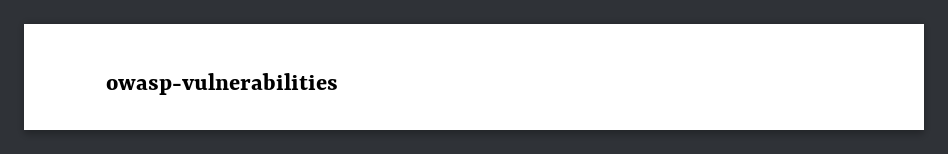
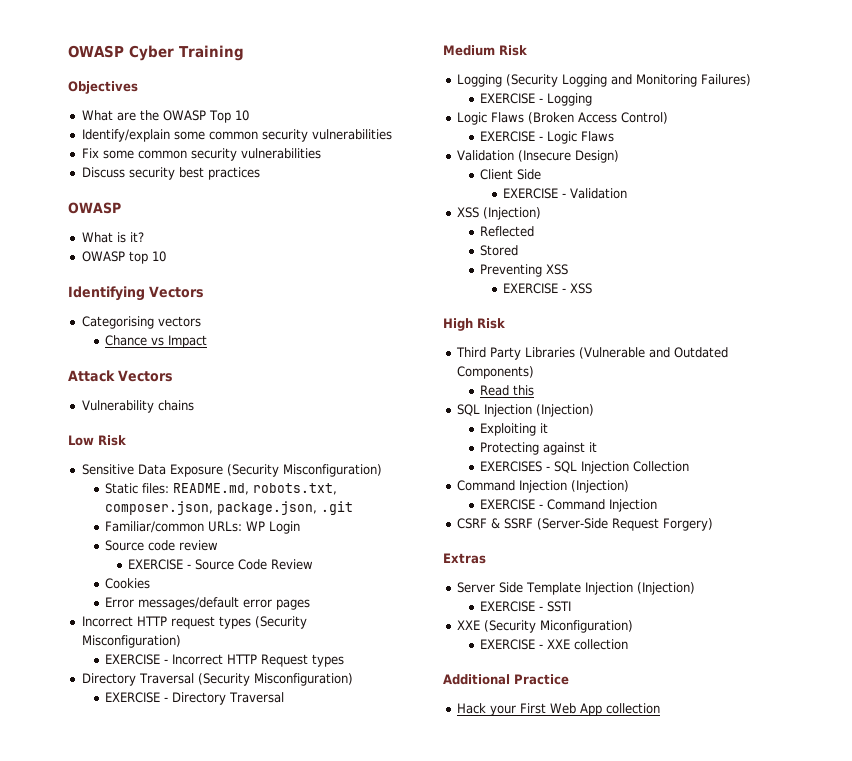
[106,73,338,95] owasp-vulnerabilities -> [68,45,244,61] [68,81,138,94] [81,110,249,123] [81,129,392,142] [81,148,321,161] [81,167,260,180] [68,202,121,214] [81,232,144,243] [81,251,166,264] [68,286,204,301] [81,316,201,329] [104,335,207,348] [68,370,173,382] [81,400,194,413] [68,435,126,446] [81,464,382,477] [104,483,337,495] [104,501,353,515] [104,521,300,534] [104,540,218,551] [128,559,314,570] [104,578,150,589] [104,597,310,610] [81,616,307,629] [81,635,181,648] [104,654,344,667] [81,673,353,686] [104,692,284,705] [443,45,527,56] [456,74,751,87] [479,93,592,106] [456,112,668,125] [479,131,614,144] [456,150,619,163] [479,169,541,180] [503,188,628,199] [456,207,541,220] [479,226,534,237] [479,245,518,256] [479,264,568,277] [503,283,593,294] [443,318,505,331] [455,347,728,360] [456,366,534,379] [479,385,534,396] [456,404,594,417] [479,423,548,436] [479,442,597,455] [479,461,689,474] [456,480,629,493] [479,499,657,512] [456,518,713,531] [443,553,486,564] [456,582,695,595] [479,601,571,612] [456,620,633,633] [479,639,628,650] [443,674,569,685] [456,703,660,716] OWASP Cyber Training // Objectives // What are the OWASP Top 10 // Identify/explain some common security vulnerabilities // Fix some common security vulnerabilities // Discuss security best practices // OWASP // What is it? // OWASP top 10 // Identifying Vectors // Categorising vectors // Chance vs Impact // Attack Vectors // Vulnerability chains // Low Risk // Sensitive Data Exposure (Security Misconfiguration) // Static files: README.md, robots.txt, composer.json, package.json, .git // Familiar/common URLs: WP Login // Source code review // EXERCISE - Source Code Review // Cookies // Error messages/default error pages // Incorrect HTTP request types (Security Misconfiguration) // EXERCISE - Incorrect HTTP Request types // Directory Traversal (Security Misconfiguration) // EXERCISE - Directory Traversal // Medium Risk // Logging (Security Logging and Monitoring Failures) // EXERCISE - Logging // Logic Flaws (Broken Access Control) // EXERCISE - Logic Flaws // Validation (Insecure Design) // Client Side // EXERCISE - Validation // XSS (Injection) // Reflected // Stored // Preventing XSS // EXERCISE - XSS // High Risk // Third Party Libraries (Vulnerable and Outdated Components) // Read this // SQL Injection (Injection) // Exploiting it // Protecting against it // EXERCISES - SQL Injection Collection // Command Injection (Injection) // EXERCISE - Command Injection // CSRF & SSRF (Server-Side Request Forgery) // Extras // Server Side Template Injection (Injection) // EXERCISE - SSTI // XXE (Security Miconfiguration) // EXERCISE - XXE collection // Additional Practice // Hack your First Web App collection

